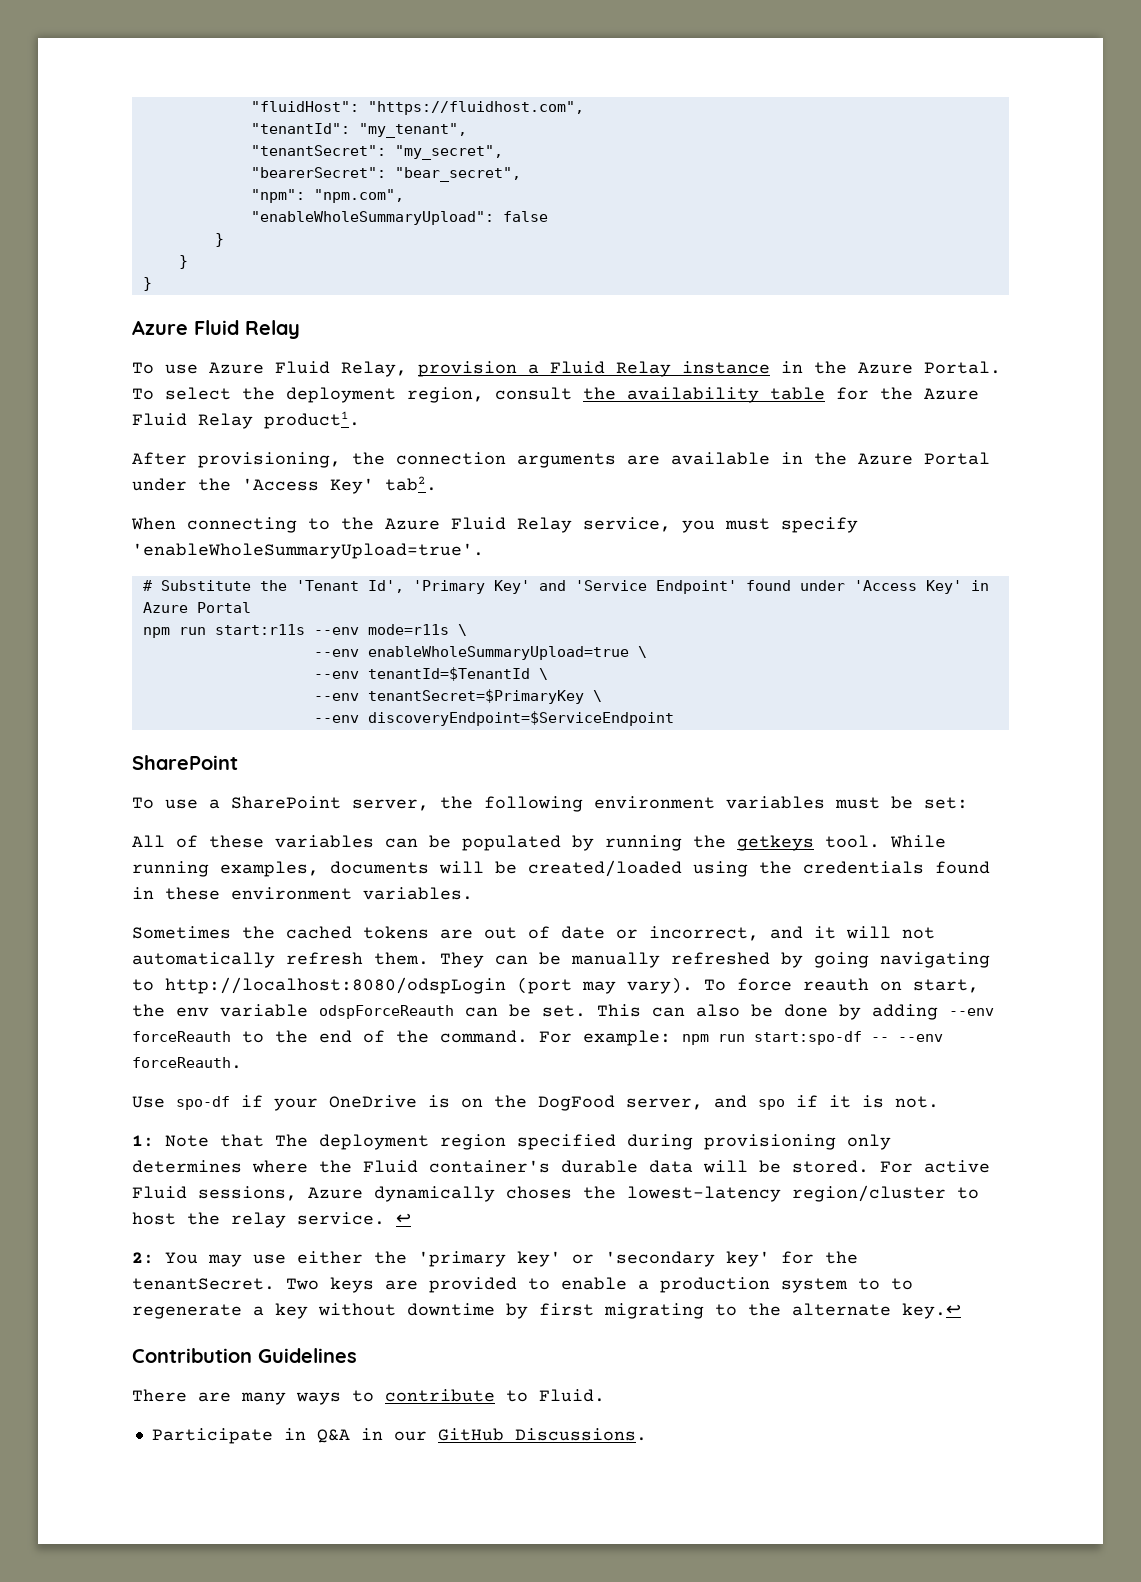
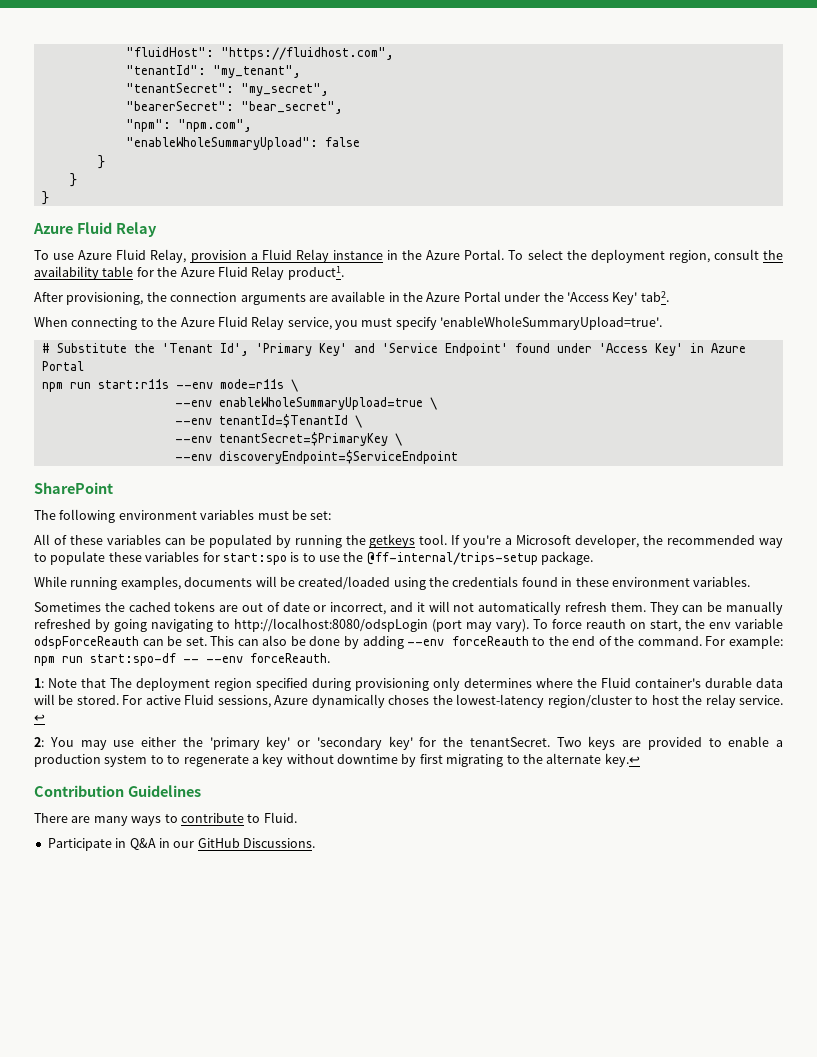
[132,796,473,811] To use a SharePoint server, the -> [34,510,56,520] The
(880, 841) none -> [451,534,784,548] [34,551,594,565] If you're a Microsoft developer, the recommended way to populate these variables for start:spo is to use the @ff-internal/trips-setup package. //
[132,1095,939,1111] // Use spo-df if your OneDrive is on the DogFood server, and spo if it is not. -> (330, 658) none

